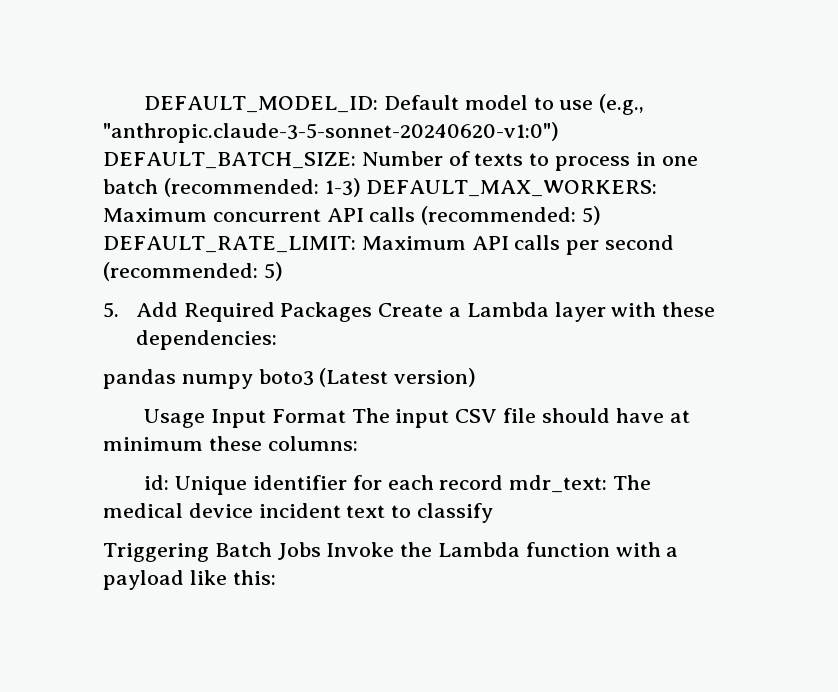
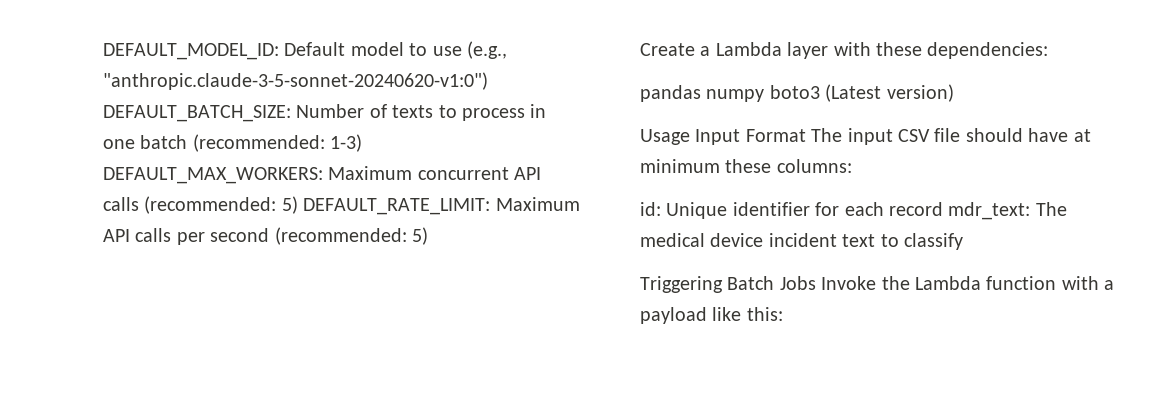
[103,302,373,322] 5. Add Required Packages -> (428, 236) none

